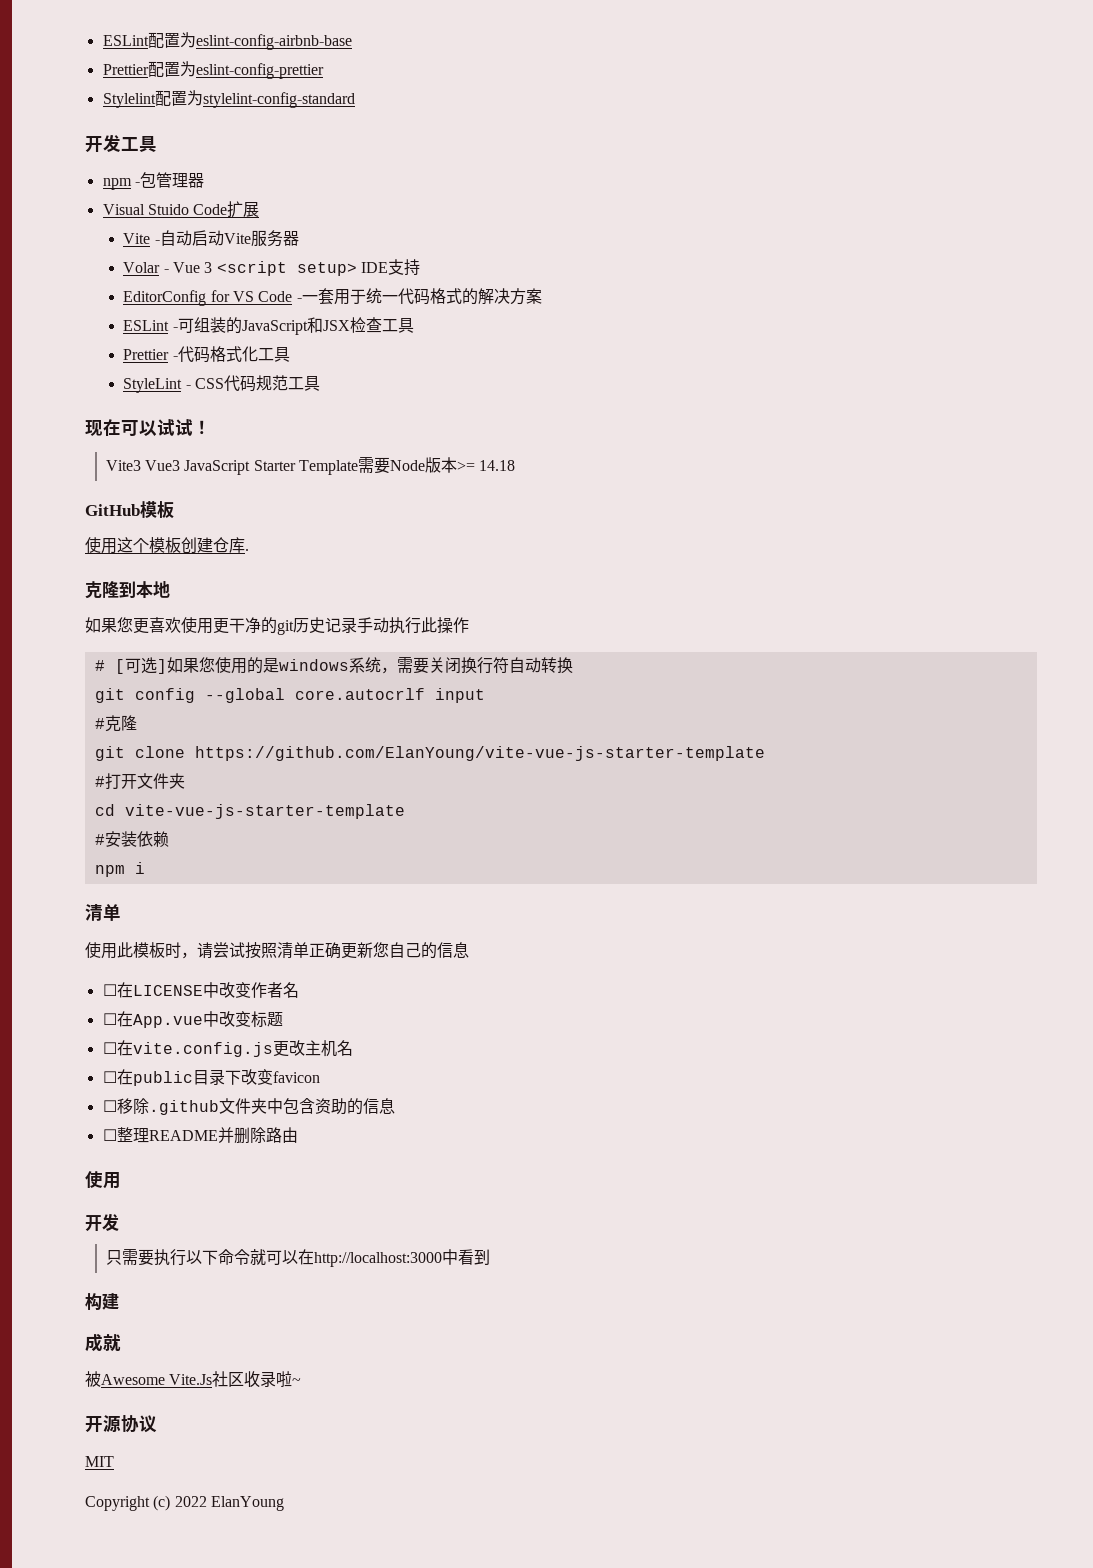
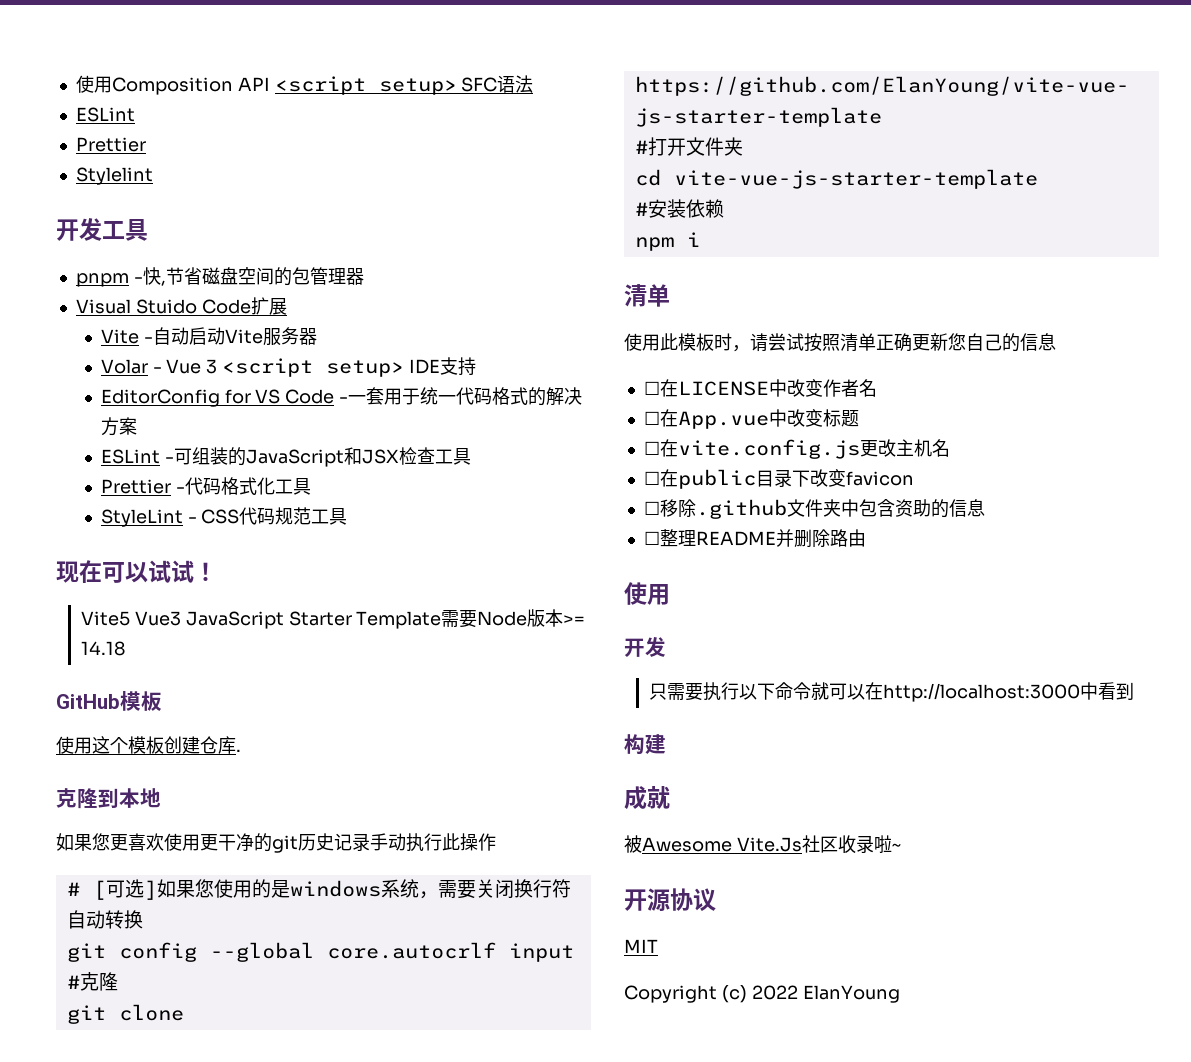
[102,32,352,50] [102,61,324,79] ESLint配置为eslint-config-airbnb-base // Prettier配置为eslint-config-prettier -> [75,75,534,95] [75,107,135,122] [75,137,146,152] 使用Composition API <script setup> SFC语法 // ESLint // Prettier
[154,90,355,108] 配置为stylelint-config-standard -> (153, 176) none
[102,178,140,190] npm - -> [75,267,292,287] pnpm -快,节省磁盘空间的
[105,460,141,471] Vite3 -> [80,611,130,626] Vite5

